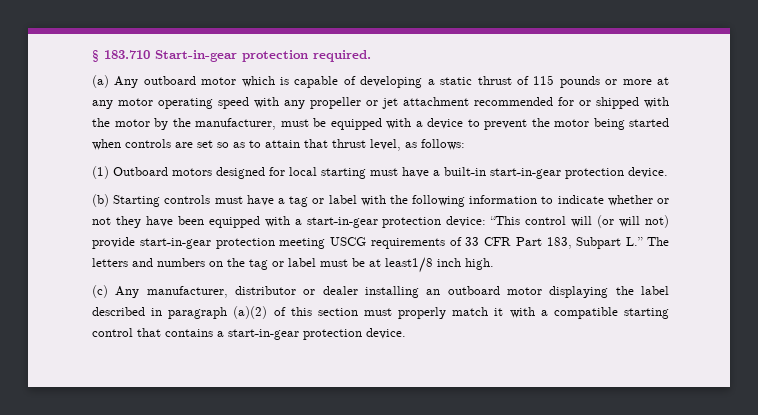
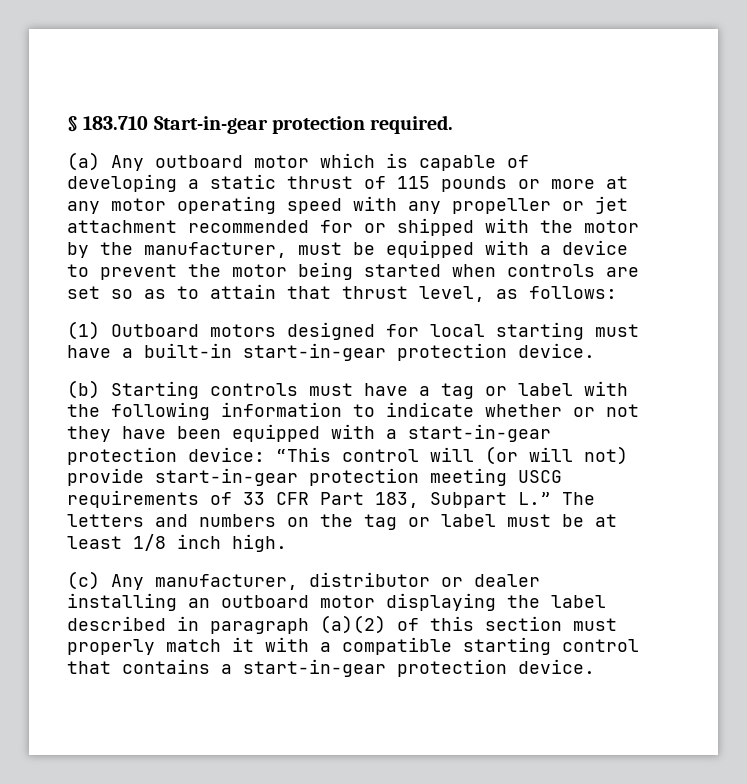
[385,257,433,273] least1/8 -> [67,534,166,551] least 1/8

